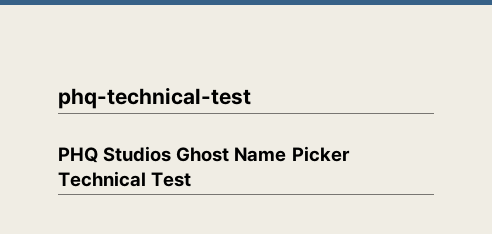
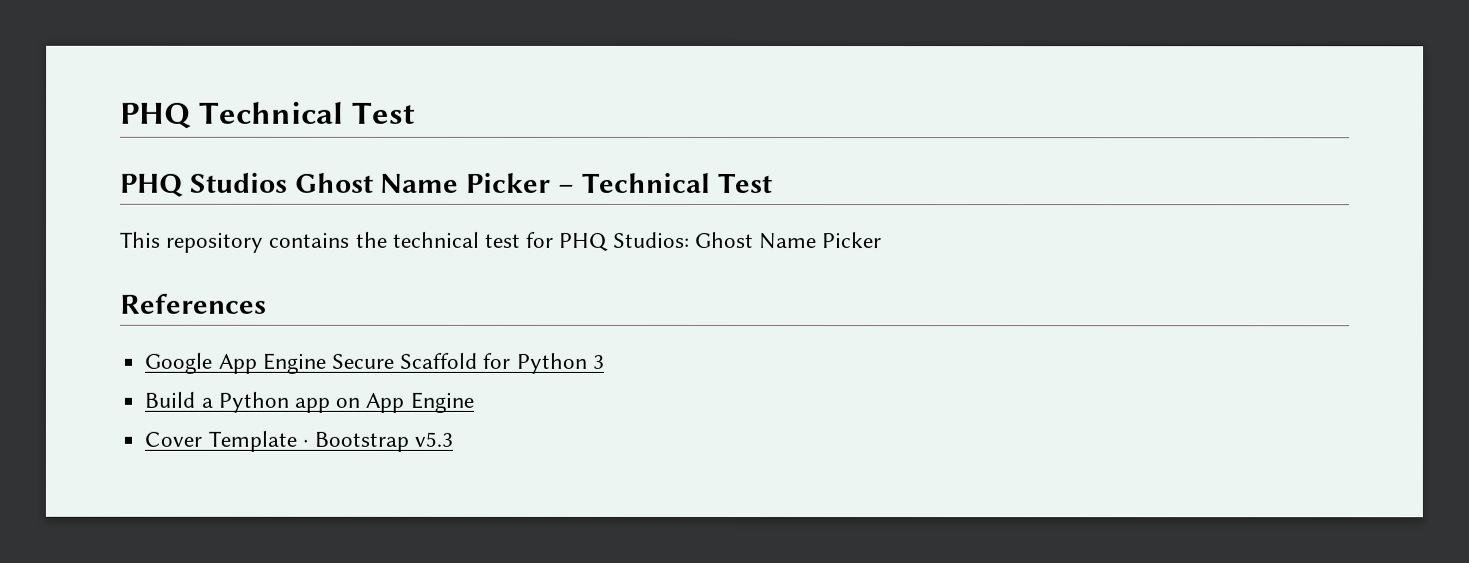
[58,87,251,109] phq-technical-test -> [120,101,416,129] PHQ Technical Test
[58,171,192,187] Technical Test -> [558,172,773,194] [120,231,883,253] [119,293,266,314] [144,352,604,374] [144,391,474,413] [144,430,454,452] – Technical Test // This repository contains the technical test for PHQ Studios: Ghost Name Picker // References // Google App Engine Secure Scaffold for Python 3 // Build a Python app on App Engine // Cover Template · Bootstrap v5.3

